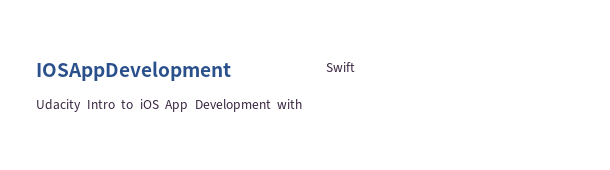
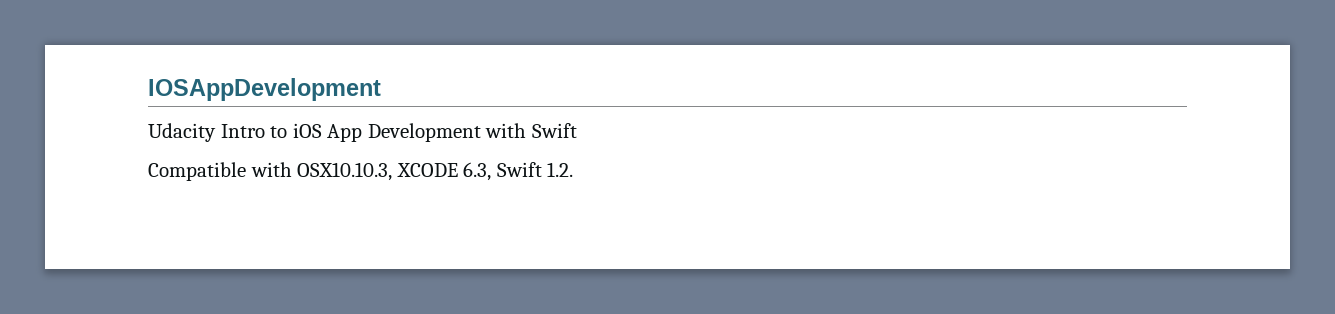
(355, 67) none -> [148,162,574,181] // Compatible with OSX10.10.3, XCODE 6.3, Swift 1.2.

